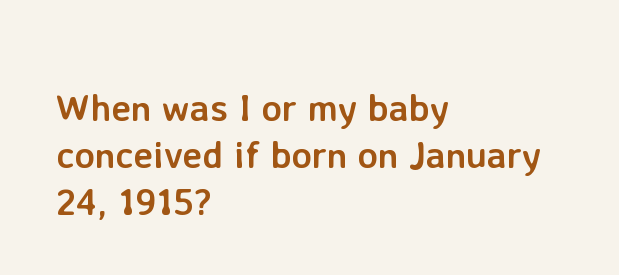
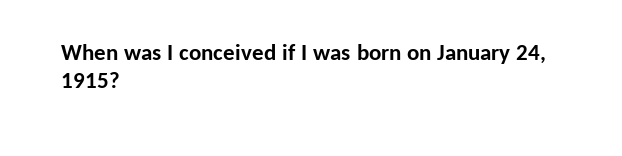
[262,94,449,129] [56,141,260,168] or my baby conceived if -> [179,44,351,60] conceived if I was

